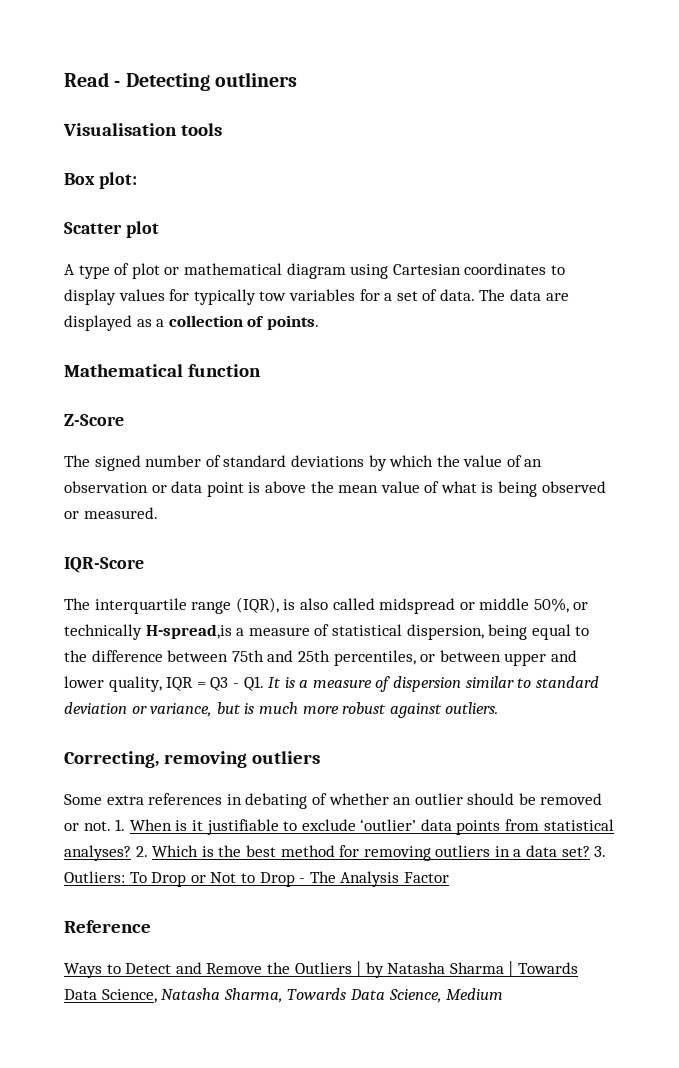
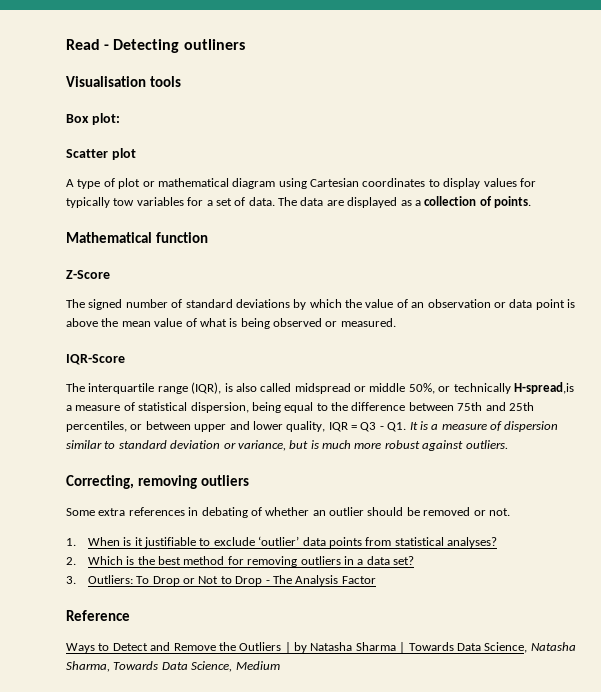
(111, 826) none -> (510, 512) //
(131, 853) none -> (498, 542) //
(590, 851) none -> (415, 560) //

